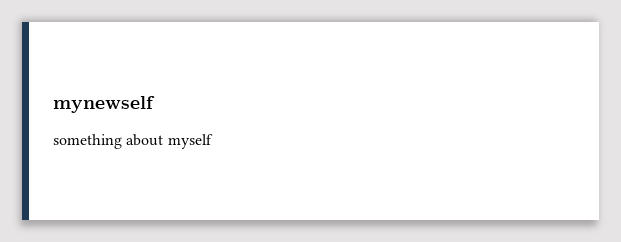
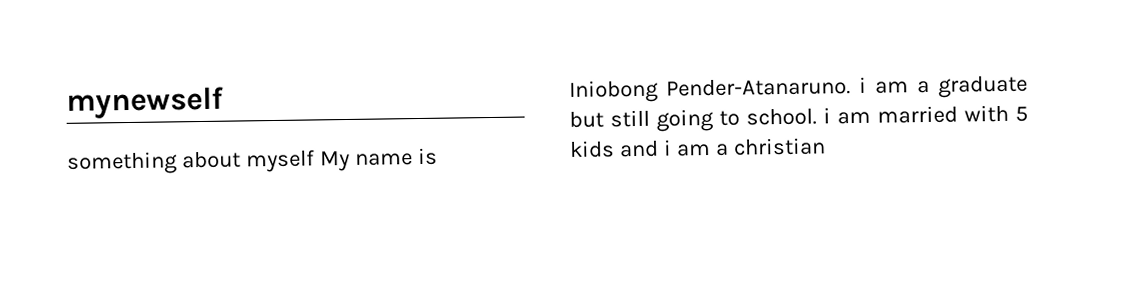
(213, 141) none -> [319,147,438,172] [569,75,1028,103] [569,104,1028,132] [569,137,826,158] My name is Iniobong Pender-Atanaruno. i am a graduate but still going to school. i am married with 5 kids and i am a christian

